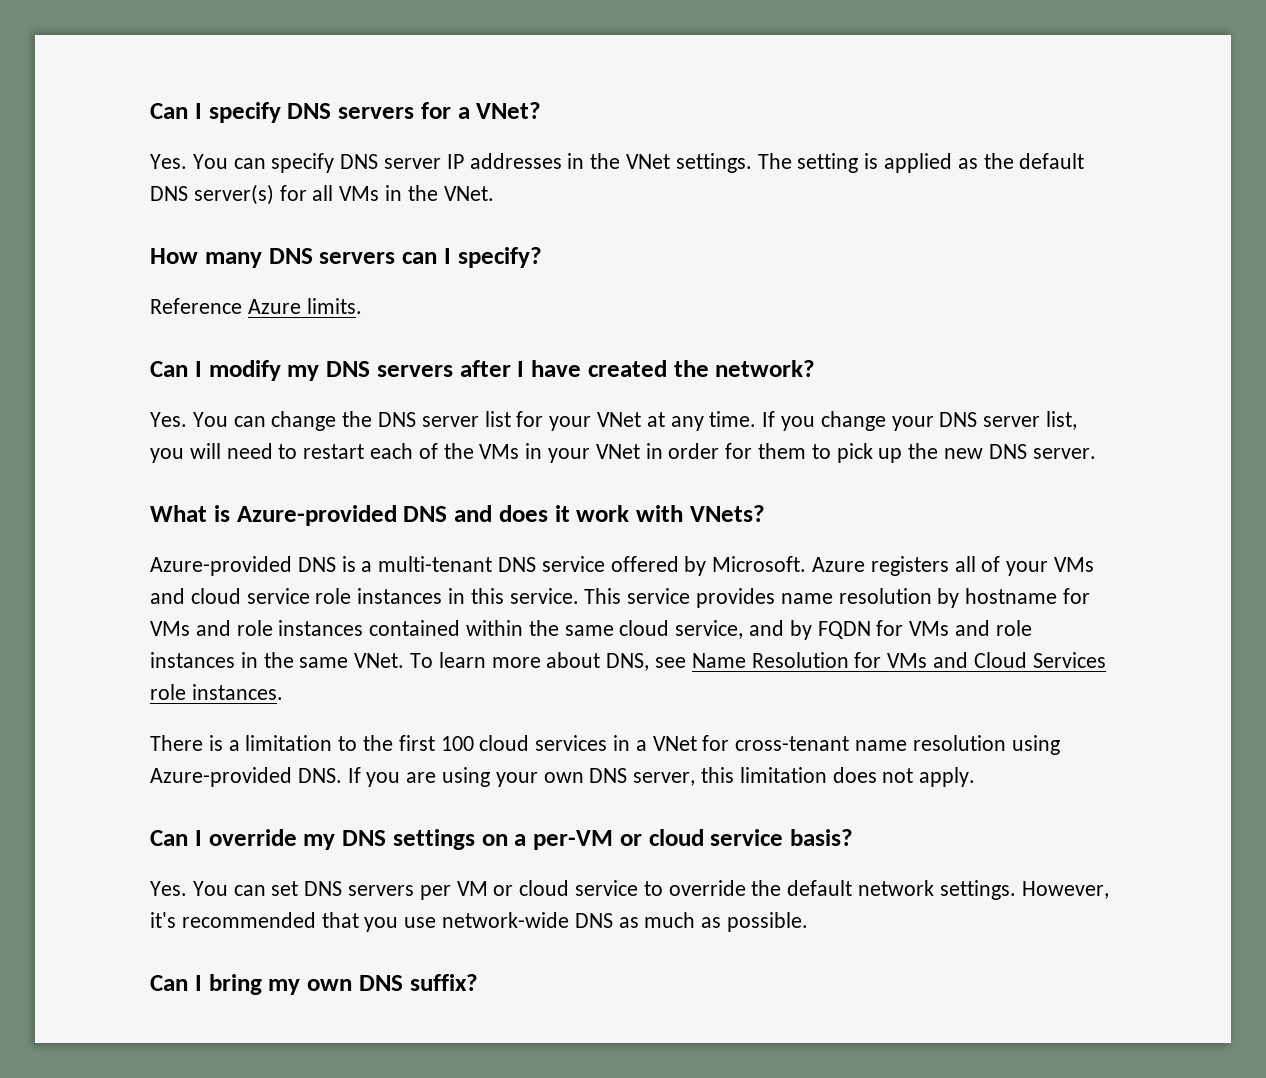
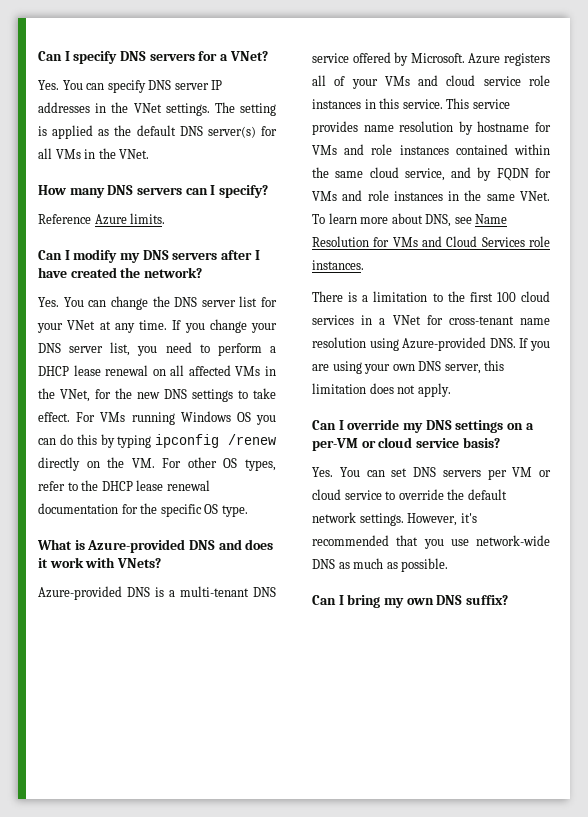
[189,443,221,459] will -> (158, 351) none
[303,443,1096,463] restart each of the VMs in your VNet in order for them to pick up the new DNS server. -> [217,343,276,356] [38,365,276,376] [38,388,276,402] [38,411,276,425] [38,434,276,448] [38,457,276,471] [38,480,210,491] [38,503,248,517] perform a DHCP lease renewal on all affected VMs in the VNet, for the new DNS settings to take effect. For VMs running Windows OS you can do this by typing ipconfig /renew directly on the VM. For other OS types, refer to the DHCP lease renewal documentation for the specific OS type.

